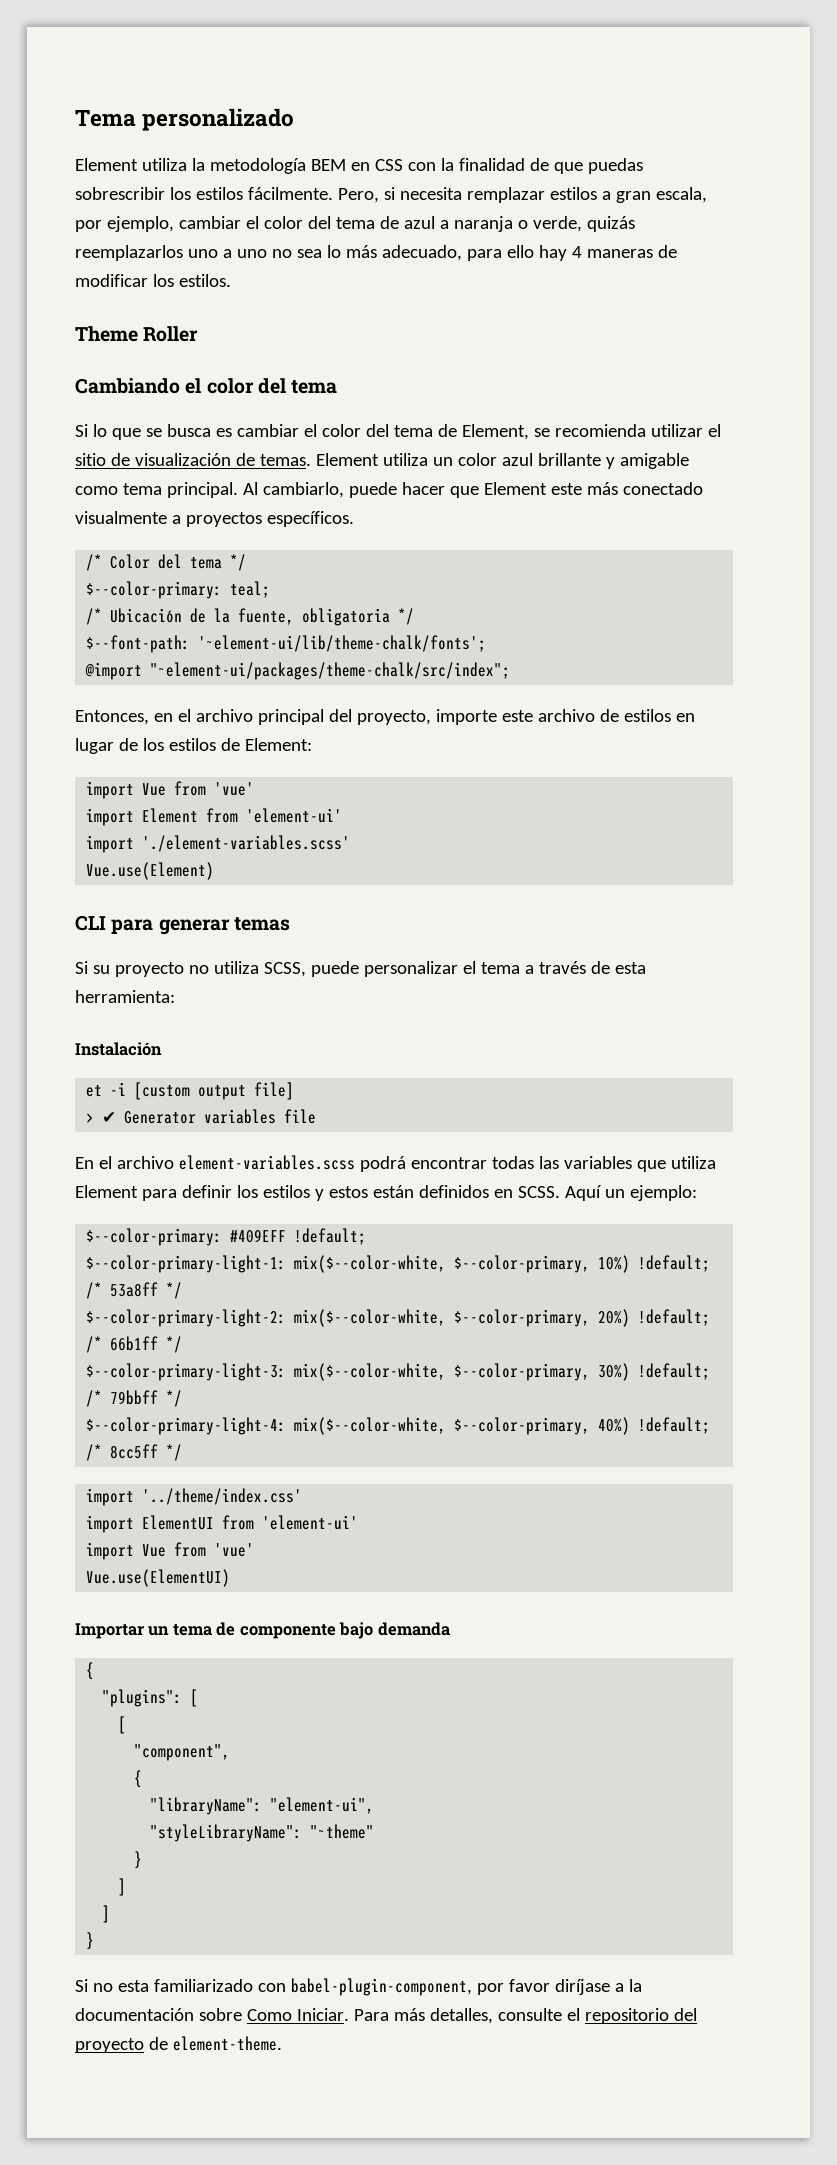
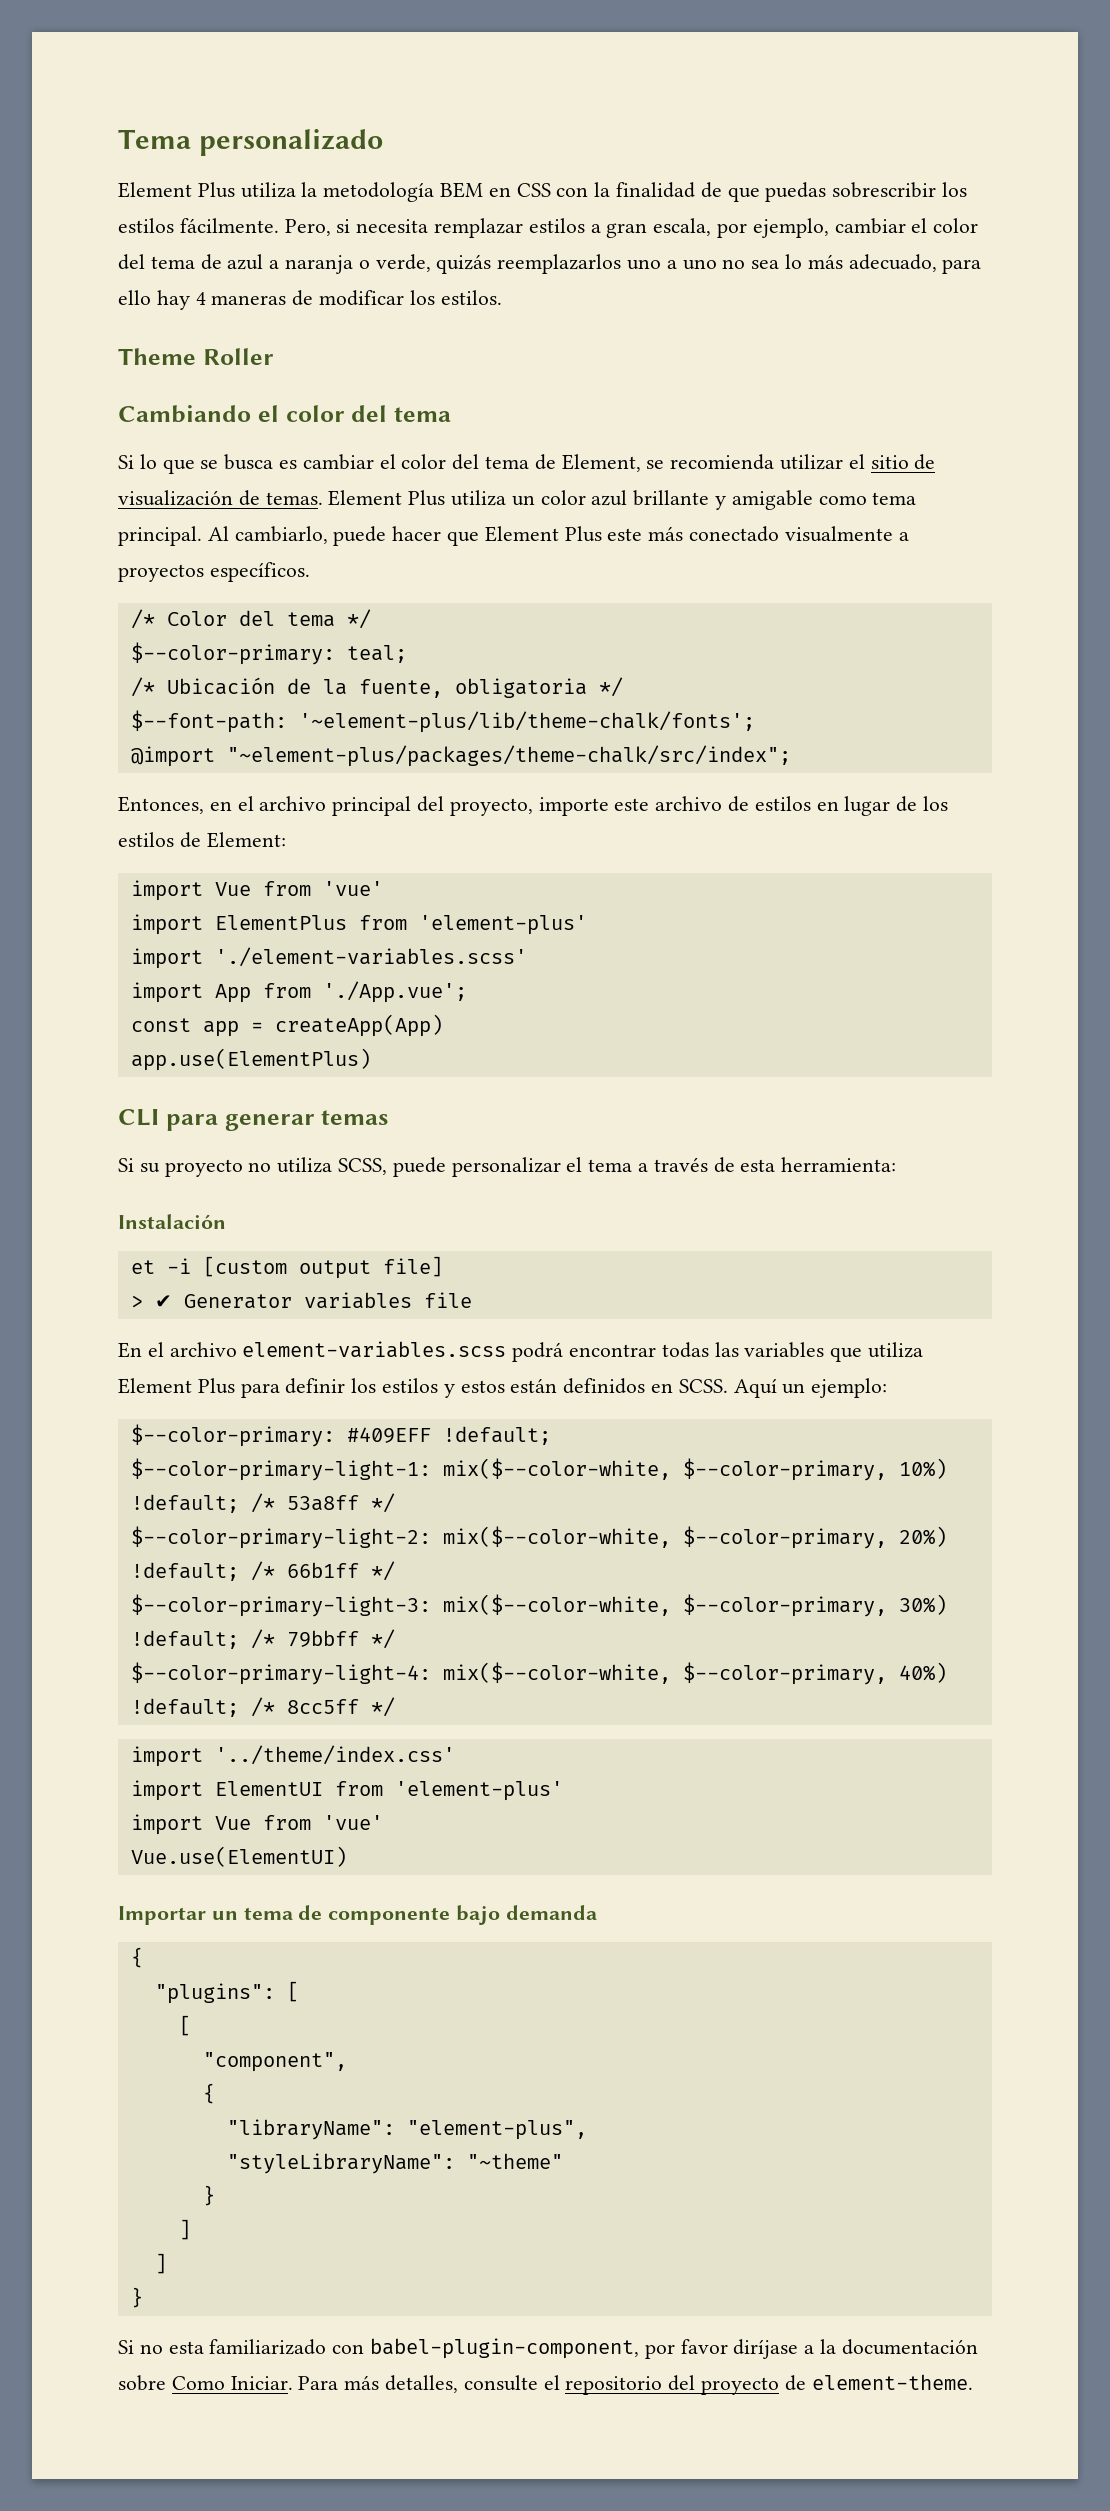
(138, 164) none -> [197,182,235,198] Plus
(379, 459) none -> [408,490,446,506] Plus
(547, 488) none -> [564,526,602,542] Plus
[198,635,487,652] '~element-ui/lib/theme-chalk/fonts'; -> [298,711,755,733] '~element-plus/lib/theme-chalk/fonts';
[150,662,511,680] "~element-ui/packages/theme-chalk/src/index"; -> [226,745,791,767] "~element-plus/packages/theme-chalk/src/index";
[142,808,343,823] Element from 'element-ui' -> [214,915,587,935] ElementPlus from 'element-plus'
[86,862,215,880] Vue.use(Element) -> [130,981,467,1003] [130,1014,443,1037] [130,1048,371,1071] import App from './App.vue'; // const app = createApp(App) // app.use(ElementPlus)
(138, 1191) none -> [197,1378,235,1394] Plus
[262,1515,359,1530] 'element-ui' -> [394,1781,563,1801] 'element-plus'
[270,1797,375,1814] "element-ui", -> [406,2120,587,2140] "element-plus",

